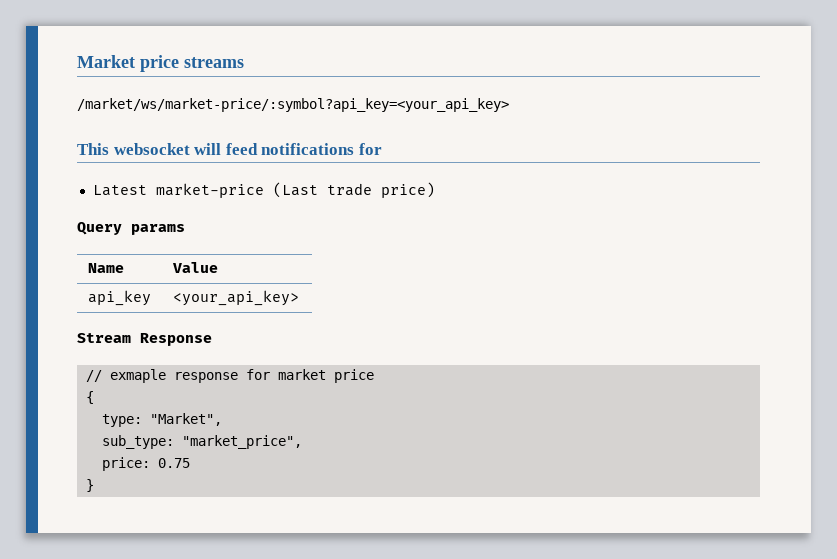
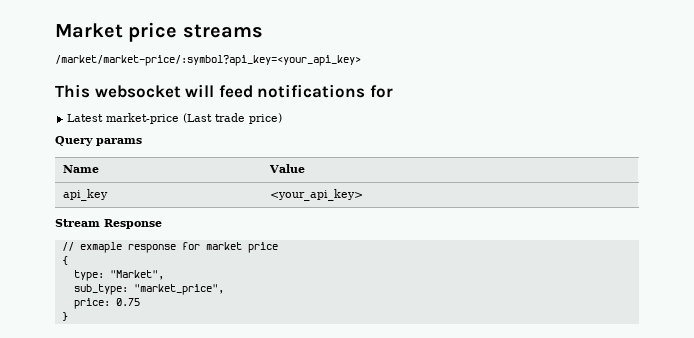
[77,98,509,112] /market/ws/market-price/:symbol?api_key=<your_api_key> -> [55,55,361,66] /market/market-price/:symbol?api_key=<your_api_key>

